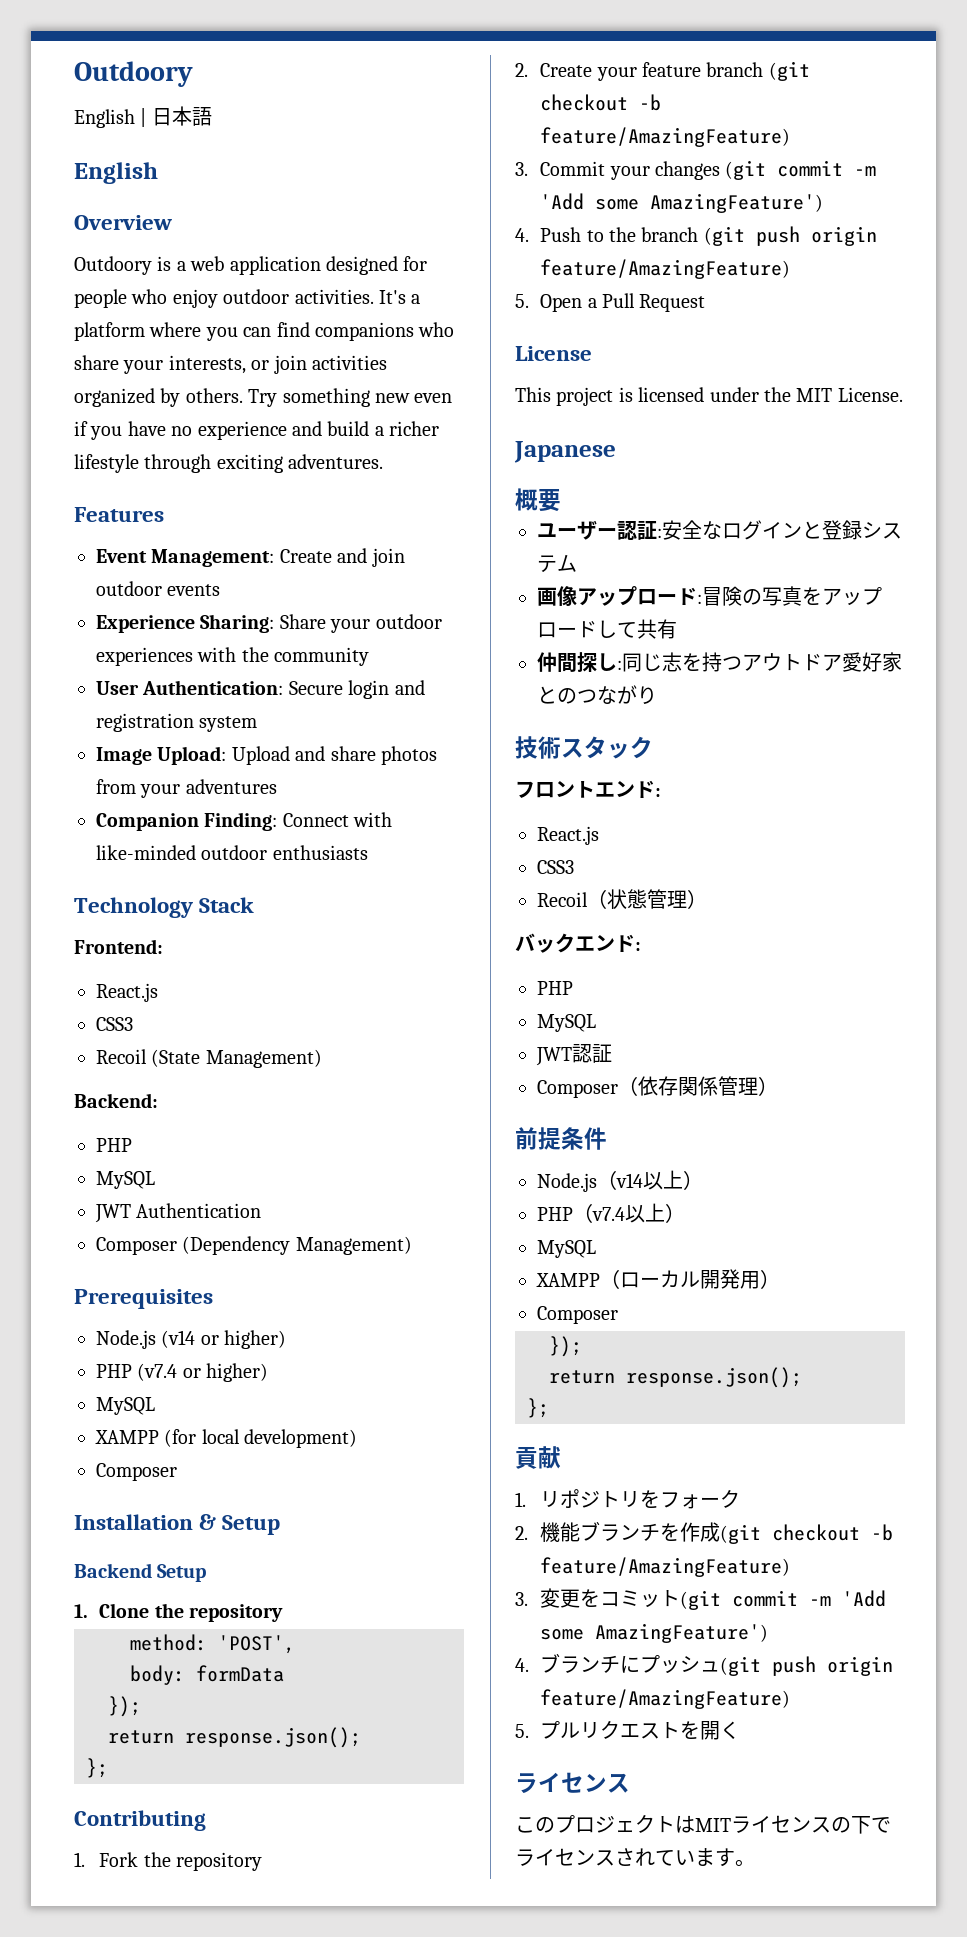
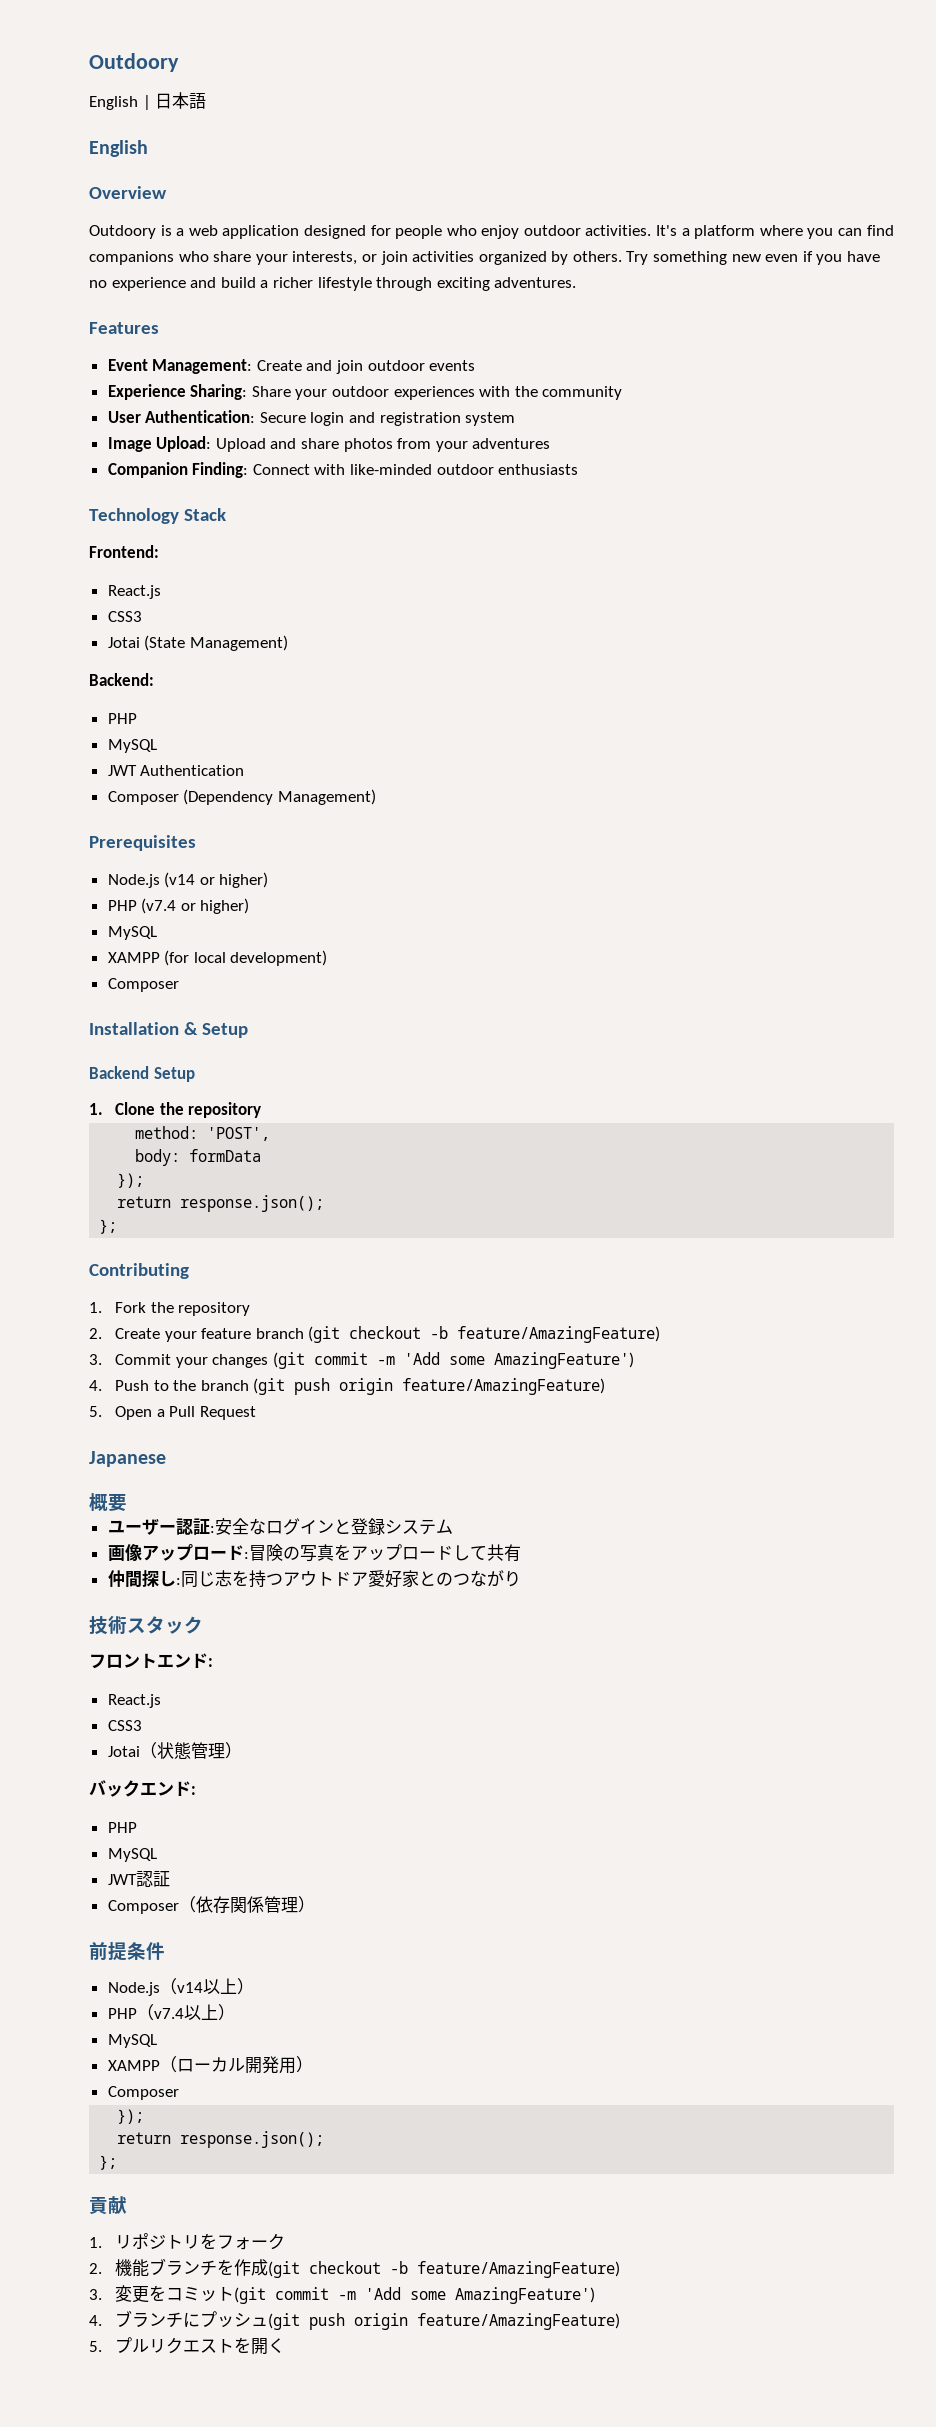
[96,1049,147,1064] Recoil -> [107,637,140,648] Jotai
[515,346,592,361] [515,387,903,406] // License // This project is licensed under the MIT License. -> (256, 1413) none
[537,892,588,907] Recoil -> [107,1746,140,1757] Jotai
[515,1772,630,1794] [515,1814,891,1834] [515,1848,755,1867] // ライセンス // このプロジェクトはMITライセンスの下でライセンスされています。 -> (285, 2345) none

